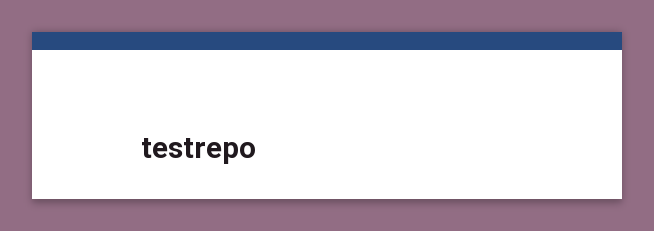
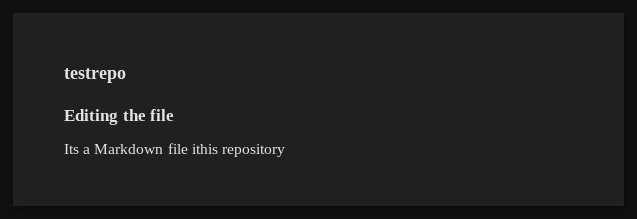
(256, 151) none -> [64,109,175,125] [64,143,285,157] // Editing the file // Its a Markdown file ithis repository

